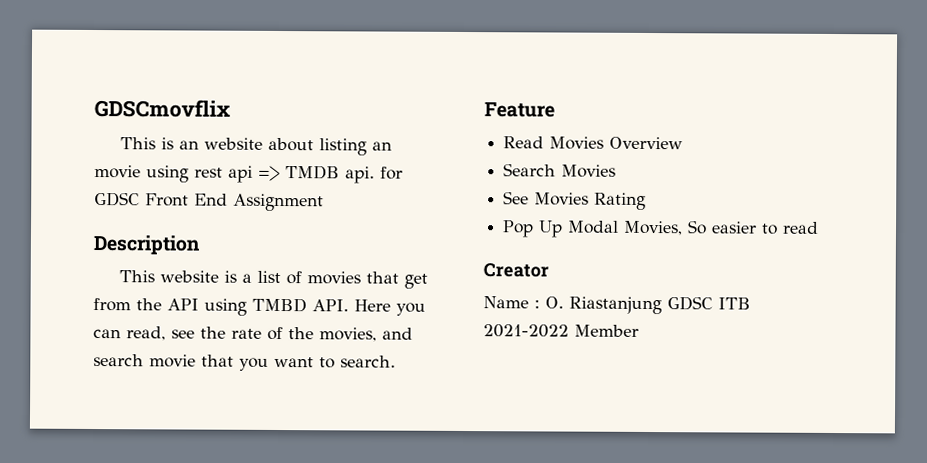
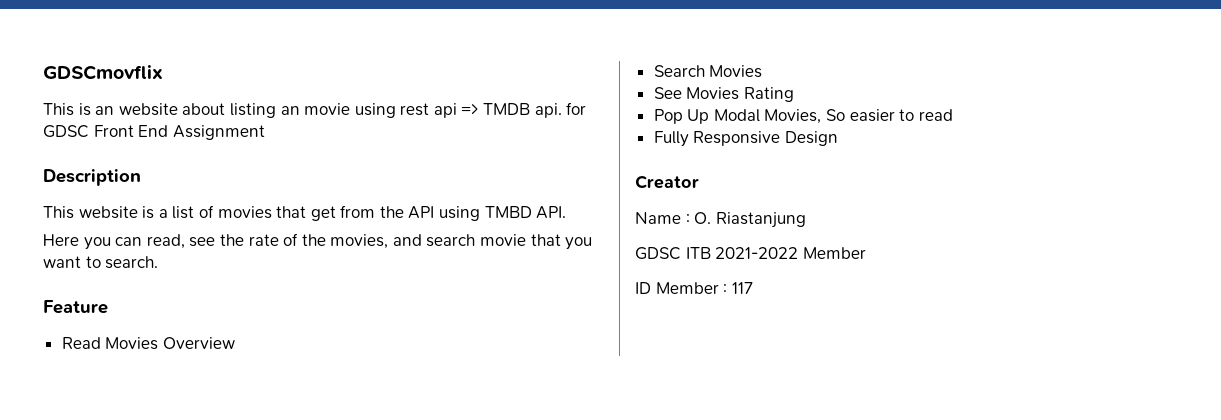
(349, 305) none -> (567, 212) //
(820, 227) none -> [653,131,838,147] // Fully Responsive Design
(662, 305) none -> (806, 220) //
(639, 330) none -> [635,282,753,294] // ID Member : 117

